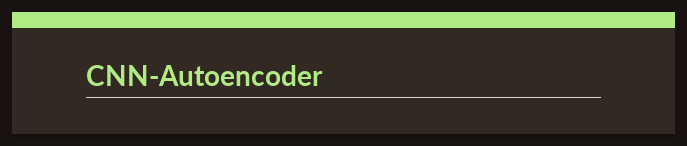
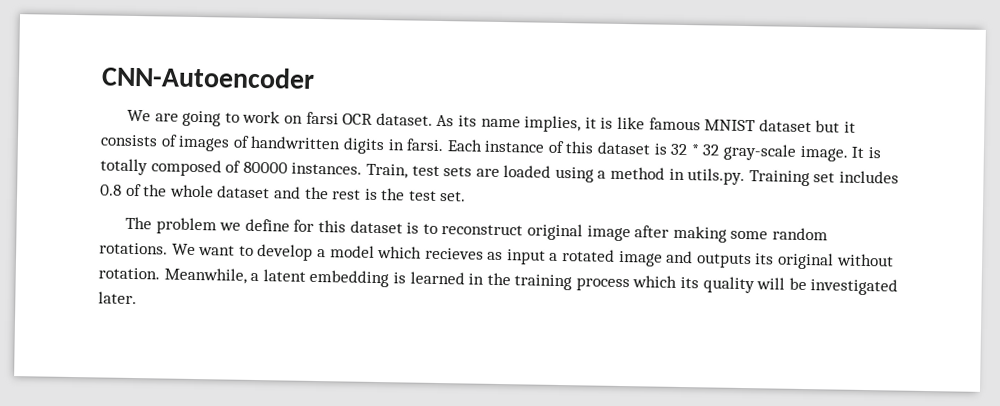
(323, 75) none -> [127,109,856,133] [100,134,881,162] [100,158,900,187] [100,183,467,202] [125,216,828,243] [99,242,894,270] [98,267,899,296] [98,291,137,305] // We are going to work on farsi OCR dataset. As its name implies, it is like famous MNIST dataset but it consists of images of handwritten digits in farsi. Each instance of this dataset is 32 * 32 gray-scale image. It is totally composed of 80000 instances. Train, test sets are loaded using a method in utils.py. Training set includes 0.8 of the whole dataset and the rest is the test set. // The problem we define for this dataset is to reconstruct original image after making some random rotations. We want to develop a model which recieves as input a rotated image and outputs its original without rotation. Meanwhile, a latent embedding is learned in the training process which its quality will be investigated later.

